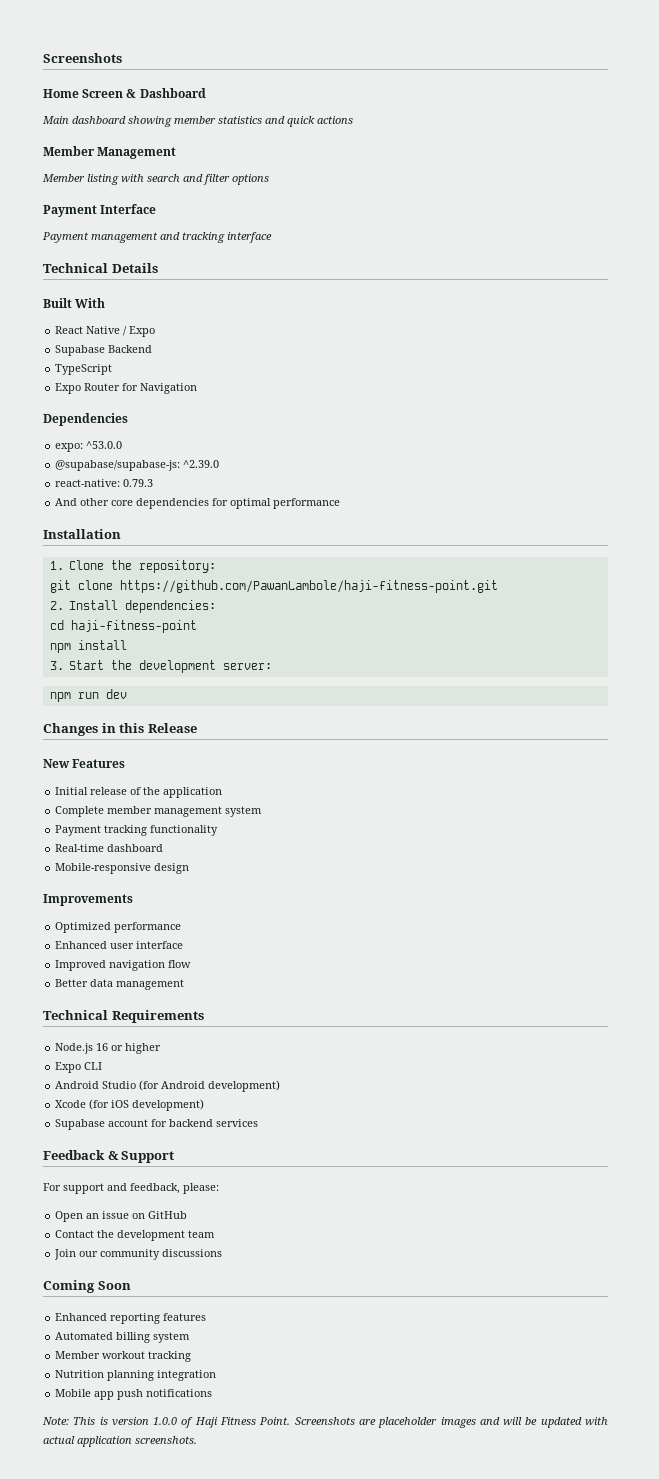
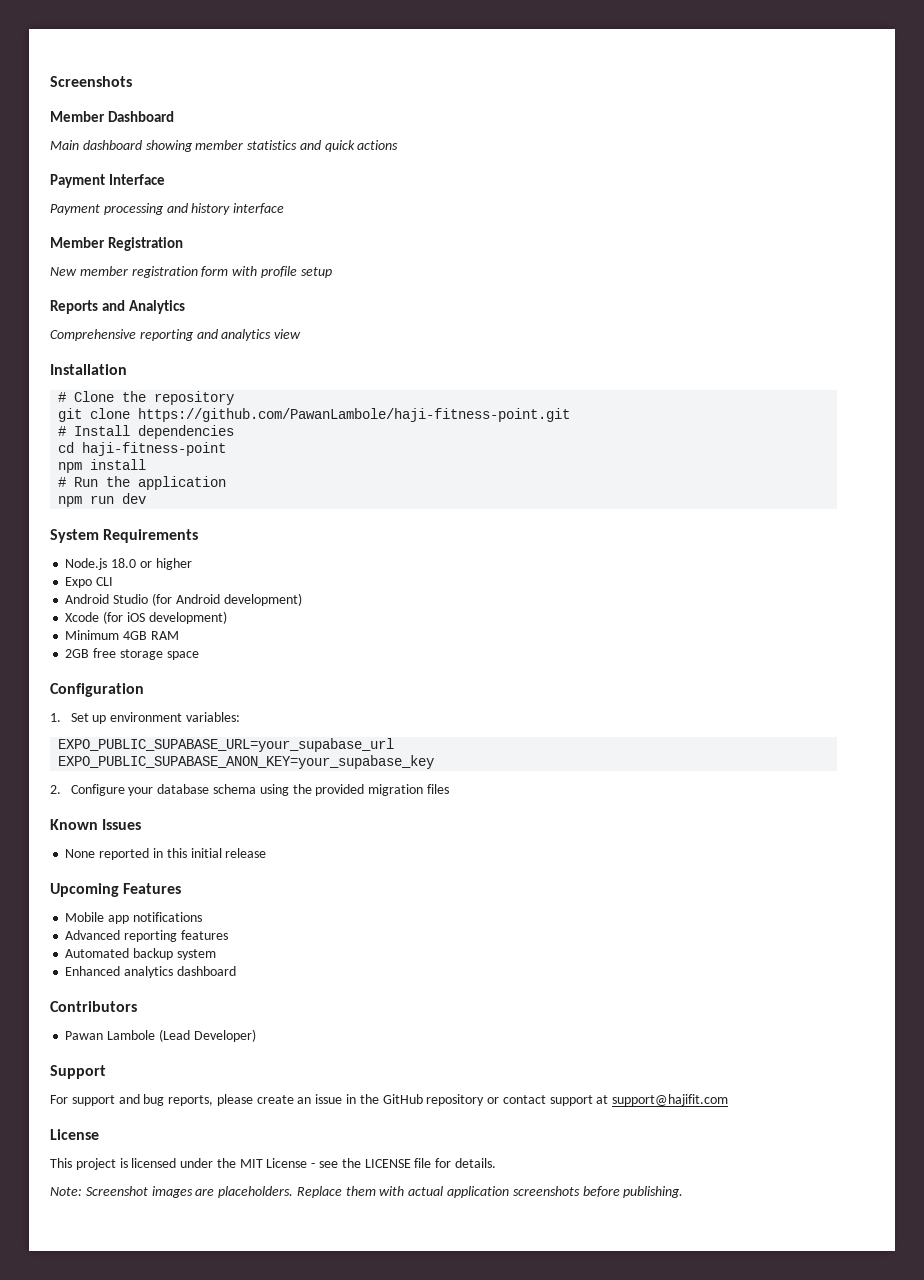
[43,89,137,98] Home Screen & -> [50,111,105,122] Member
[43,146,177,159] [42,174,269,185] [43,204,157,217] [42,232,272,243] [43,263,158,273] [43,298,106,308] [55,326,156,337] [55,345,153,356] [55,364,113,375] [55,383,198,394] [43,413,128,426] [55,441,123,452] [55,460,220,471] [55,479,154,487] [55,498,341,509] Member Management // Member listing with search and filter options // Payment Interface // Payment management and tracking interface // Technical Details // Built With // React Native / Expo // Supabase Backend // TypeScript // Expo Router for Navigation // Dependencies // expo: ^53.0.0 // @supabase/supabase-js: ^2.39.0 // react-native: 0.79.3 // And other core dependencies for optimal performance -> [50,174,165,188] [50,203,285,215] [50,237,183,251] [50,266,332,278] [50,300,185,314] [50,329,302,341] Payment Interface // Payment processing and history interface // Member Registration // New member registration form with profile setup // Reports and Analytics // Comprehensive reporting and analytics view
[49,561,64,570] 1. -> [58,392,67,402] #
[139,560,217,573] repository: -> [154,391,235,405] repository
[49,600,217,613] 2. Install dependencies: -> [58,425,235,439] # Install dependencies
[49,660,273,673] [49,689,127,702] [43,723,197,736] [43,759,126,768] [55,787,223,798] [55,806,263,817] [55,825,219,836] [55,844,164,852] [55,863,190,874] [43,894,133,906] [55,922,182,933] [55,941,184,949] [55,960,192,971] [55,979,185,990] [43,1010,108,1020] 3. Start the development server: // npm run dev // Changes in this Release // New Features // Initial release of the application // Complete member management system // Payment tracking functionality // Real-time dashboard // Mobile-responsive design // Improvements // Optimized performance // Enhanced user interface // Improved navigation flow // Better data management // Technical -> [58,476,227,490] [58,493,147,507] [50,529,99,543] # Run the application // npm run dev // System
[96,1043,109,1051] 16 -> [111,558,137,568] 18.0
[55,1119,259,1130] [43,1150,175,1163] [43,1183,219,1194] [55,1211,188,1222] [55,1230,216,1241] [54,1249,223,1260] [43,1280,131,1293] [55,1313,207,1324] [55,1332,191,1343] [55,1351,192,1362] [55,1370,217,1381] [55,1389,213,1400] [42,1417,608,1428] [43,1436,197,1447] Supabase account for backend services // Feedback & Support // For support and feedback, please: // Open an issue on GitHub // Contact the development team // Join our community discussions // Coming Soon // Enhanced reporting features // Automated billing system // Member workout tracking // Nutrition planning integration // Mobile app push notifications // Note: This is version 1.0.0 of Haji Fitness Point. Screenshots are placeholder images and will be updated with actual application screenshots. -> [65,630,179,640] [65,648,199,660] [50,683,144,697] [50,712,240,724] [58,738,395,752] [58,755,435,769] [50,784,449,796] [50,819,142,830] [65,848,267,860] [50,883,182,897] [65,912,202,924] [65,930,228,942] [65,948,216,960] [65,966,236,978] [50,1001,137,1012] [65,1029,256,1042] [50,1065,106,1079] [50,1094,729,1106] [50,1129,99,1140] [50,1158,496,1170] [50,1186,684,1198] Minimum 4GB RAM // 2GB free storage space // Configuration // 1. Set up environment variables: // EXPO_PUBLIC_SUPABASE_URL=your_supabase_url // EXPO_PUBLIC_SUPABASE_ANON_KEY=your_supabase_key // 2. Configure your database schema using the provided migration files // Known Issues // None reported in this initial release // Upcoming Features // Mobile app notifications // Advanced reporting features // Automated backup system // Enhanced analytics dashboard // Contributors // Pawan Lambole (Lead Developer) // Support // For support and bug reports, please create an issue in the GitHub repository or contact support at support@hajifit.com // License // This project is licensed under the MIT License - see the LICENSE file for details. // Note: Screenshot images are placeholders. Replace them with actual application screenshots before publishing.

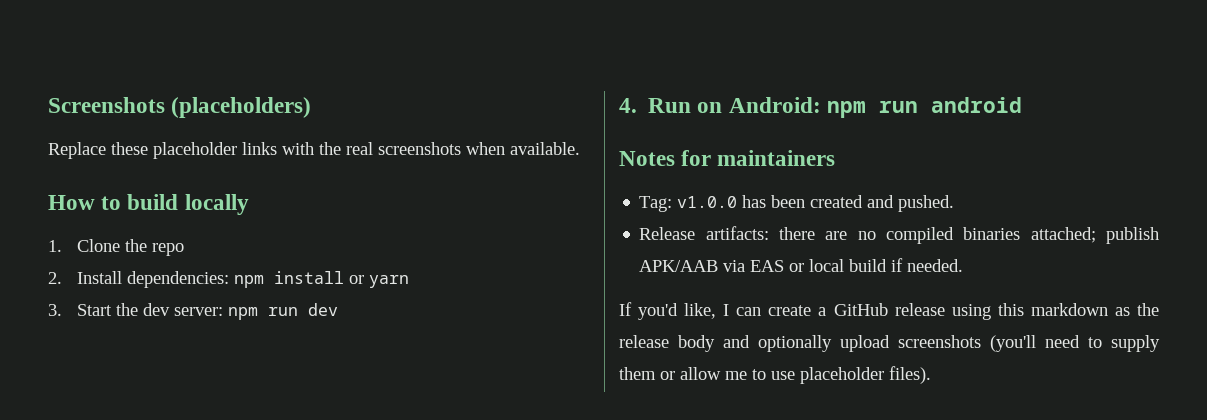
[50,111,174,122] [50,140,399,152] [50,174,165,188] [50,203,285,215] [50,237,183,251] [50,266,332,278] [50,300,185,314] [50,329,302,341] [50,364,127,375] [58,391,235,405] [58,408,571,422] [58,425,235,439] [58,442,227,456] [58,459,147,473] [58,476,227,490] [58,493,147,507] [50,529,199,543] [65,558,192,570] [65,577,114,588] [65,593,302,606] [65,611,227,624] [65,630,179,640] [65,648,199,660] [50,683,144,697] [50,712,240,724] [58,738,395,752] [58,755,435,769] [50,784,449,796] [50,819,142,830] [65,848,267,860] [50,883,182,897] [65,912,202,924] [65,930,228,942] [65,948,216,960] [65,966,236,978] [50,1001,137,1012] [65,1029,256,1042] [50,1065,106,1079] [50,1094,729,1106] [50,1129,99,1140] [50,1158,496,1170] [50,1186,684,1198] // Member Dashboard // Main dashboard showing member statistics and quick actions // Payment Interface // Payment processing and history interface // Member Registration // New member registration form with profile setup // Reports and Analytics // Comprehensive reporting and analytics view // Installation // # Clone the repository // git clone https://github.com/PawanLambole/haji-fitness-point.git // # Install dependencies // cd haji-fitness-point // npm install // # Run the application // npm run dev // System Requirements // Node.js 18.0 or higher // Expo CLI // Android Studio (for Android development) // Xcode (for iOS development) // Minimum 4GB RAM // 2GB free storage space // Configuration // 1. Set up environment variables: // EXPO_PUBLIC_SUPABASE_URL=your_supabase_url // EXPO_PUBLIC_SUPABASE_ANON_KEY=your_supabase_key // 2. Configure your database schema using the provided migration files // Known Issues // None reported in this initial release // Upcoming Features // Mobile app notifications // Advanced reporting features // Automated backup system // Enhanced analytics dashboard // Contributors // Pawan Lambole (Lead Developer) // Support // For support and bug reports, please create an issue in the GitHub repository or contact support at support@hajifit.com // License // This project is licensed under the MIT License - see the LICENSE file for details. // Note: Screenshot images are placeholders. Replace them with actual application screenshots before publishing. -> [171,97,312,118] [48,142,580,159] [48,194,249,215] [48,239,185,256] [48,271,410,288] [48,303,339,320] [619,97,1022,118] [619,150,836,166] [639,195,955,212] [639,226,1159,244] [639,258,964,272] [619,302,1159,320] [619,335,1160,352] [619,366,931,384] (placeholders) // Replace these placeholder links with the real screenshots when available. // How to build locally // 1. Clone the repo // 2. Install dependencies: npm install or yarn // 3. Start the dev server: npm run dev // 4. Run on Android: npm run android // Notes for maintainers // Tag: v1.0.0 has been created and pushed. // Release artifacts: there are no compiled binaries attached; publish APK/AAB via EAS or local build if needed. // If you'd like, I can create a GitHub release using this markdown as the release body and optionally upload screenshots (you'll need to supply them or allow me to use placeholder files).

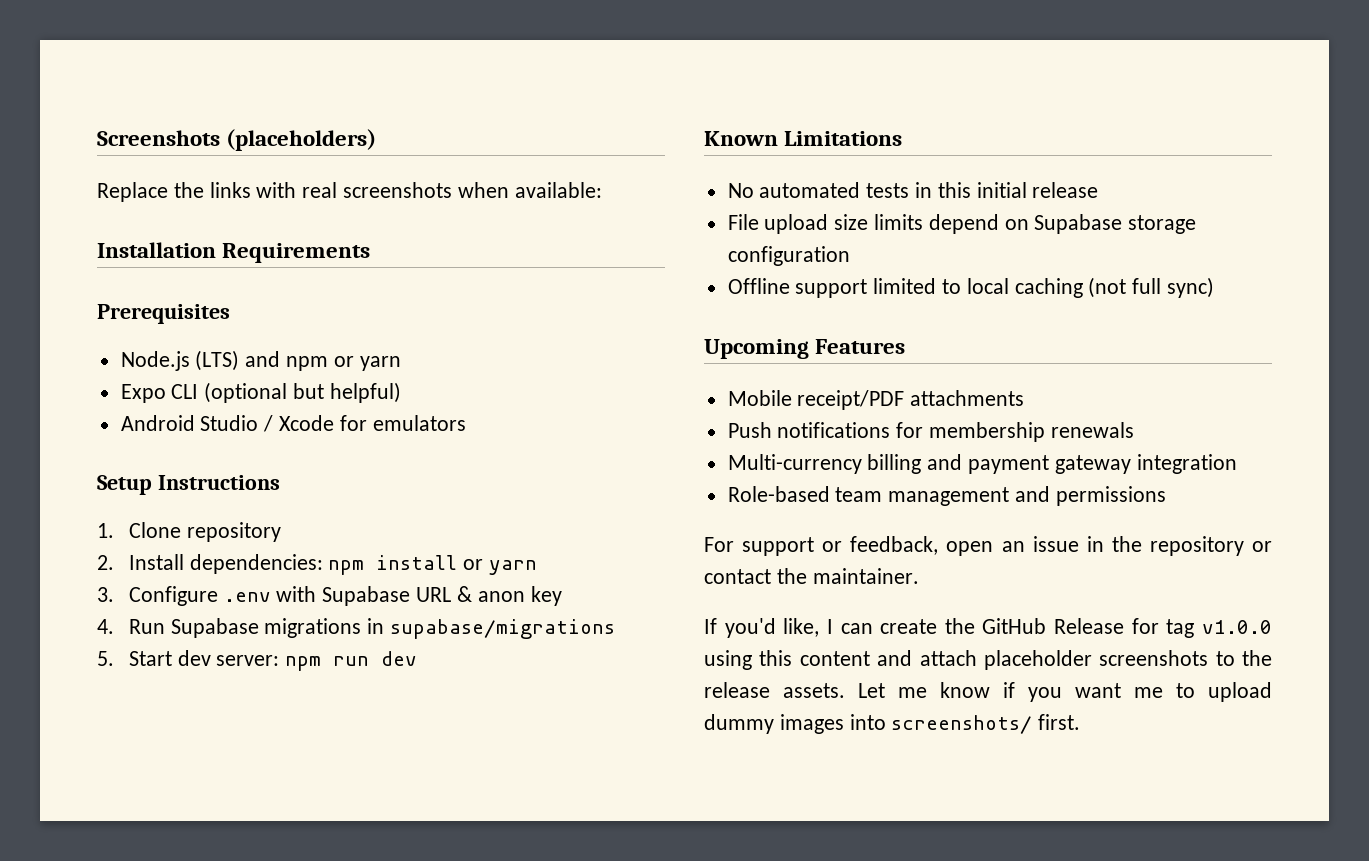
[111,142,237,159] these placeholder -> [173,182,204,198] the
[319,142,341,155] the -> (297, 190) none
[510,142,580,155] [48,194,249,215] available. // How to build locally -> [514,182,602,198] [97,242,371,263] [97,304,230,324] [120,350,401,371] [120,382,401,403] [120,415,466,432] [97,475,280,495] available: // Installation Requirements // Prerequisites // Node.js (LTS) and npm or yarn // Expo CLI (optional but helpful) // Android Studio / Xcode for emulators // Setup Instructions
[125,239,185,256] the repo -> [186,522,281,542] repository
[77,303,139,316] Start the -> [128,586,562,606] [97,618,616,639] [97,651,172,666] Configure .env with Supabase URL & anon key // 4. Run Supabase migrations in supabase/migrations // 5. Start
[619,97,1022,118] [619,150,836,166] [639,195,955,212] [639,226,1159,244] [639,258,964,272] 4. Run on Android: npm run android // Notes for maintainers // Tag: v1.0.0 has been created and pushed. // Release artifacts: there are no compiled binaries attached; publish APK/AAB via EAS or local build if needed. -> [704,131,903,146] [727,182,1099,198] [727,214,1197,234] [727,246,850,266] [727,277,1215,298] [704,339,906,359] [727,390,1025,410] [727,422,1134,442] [727,454,1237,474] [727,486,1166,506] [704,536,1272,556] [704,568,919,584] Known Limitations // No automated tests in this initial release // File upload size limits depend on Supabase storage configuration // Offline support limited to local caching (not full sync) // Upcoming Features // Mobile receipt/PDF attachments // Push notifications for membership renewals // Multi-currency billing and payment gateway integration // Role-based team management and permissions // For support or feedback, open an issue in the repository or contact the maintainer.
[818,303,1159,320] [619,335,1160,352] [619,366,931,384] a GitHub release using this markdown as the release body and optionally upload screenshots (you'll need to supply them or allow me to use placeholder files). -> [944,618,1272,638] [704,650,1272,670] [704,682,1272,702] [704,714,1081,734] the GitHub Release for tag v1.0.0 using this content and attach placeholder screenshots to the release assets. Let me know if you want me to upload dummy images into screenshots/ first.

